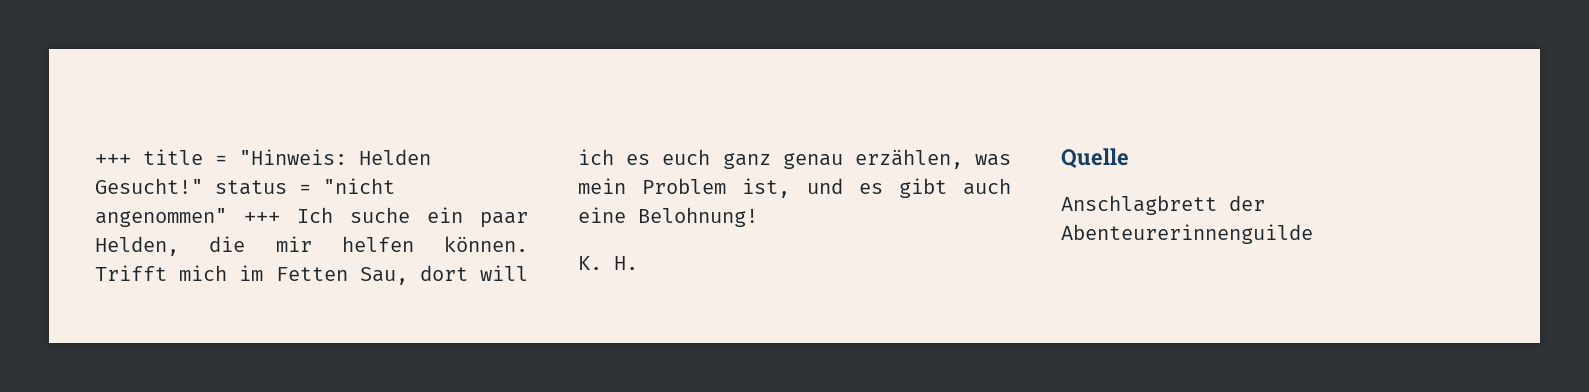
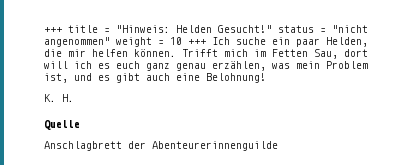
(227, 217) none -> [116,37,182,47] weight = 10

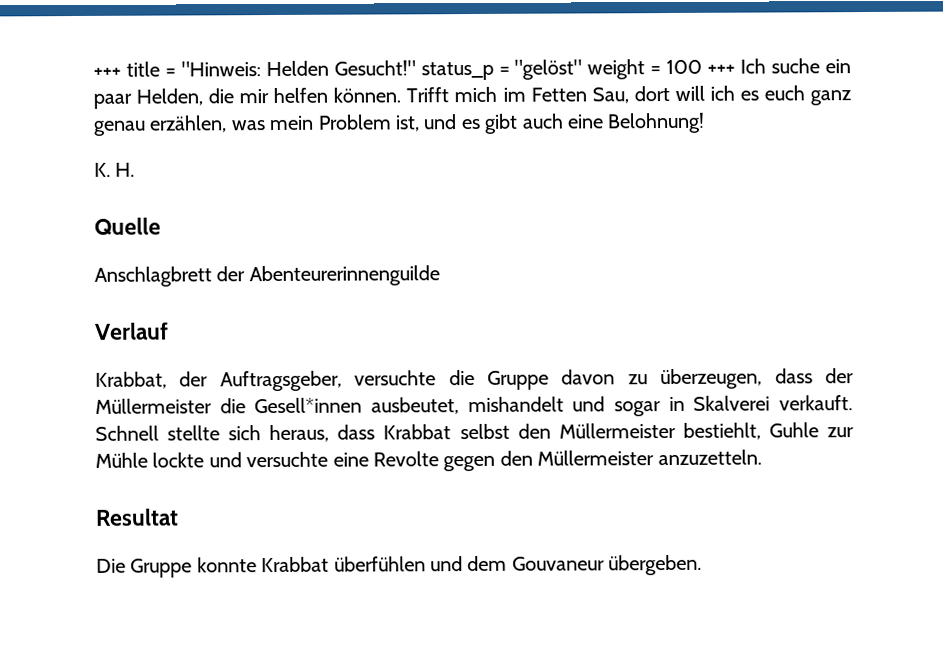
[278,25,368,33] [44,37,110,47] status = "nicht angenommen" -> [420,59,583,81] status_p = "gelöst"
[170,37,182,45] 10 -> [666,59,703,75] 100
(278, 146) none -> [94,322,169,340] [95,368,854,392] [95,395,853,417] [95,422,855,443] [95,449,762,472] [95,508,179,526] [96,554,703,578] // Verlauf // Krabbat, der Auftragsgeber, versuchte die Gruppe davon zu überzeugen, dass der Müllermeister die Gesell*innen ausbeutet, mishandelt und sogar in Skalverei verkauft. Schnell stellte sich heraus, dass Krabbat selbst den Müllermeister bestiehlt, Guhle zur Mühle lockte und versuchte eine Revolte gegen den Müllermeister anzuzetteln. // Resultat // Die Gruppe konnte Krabbat überfühlen und dem Gouvaneur übergeben.

